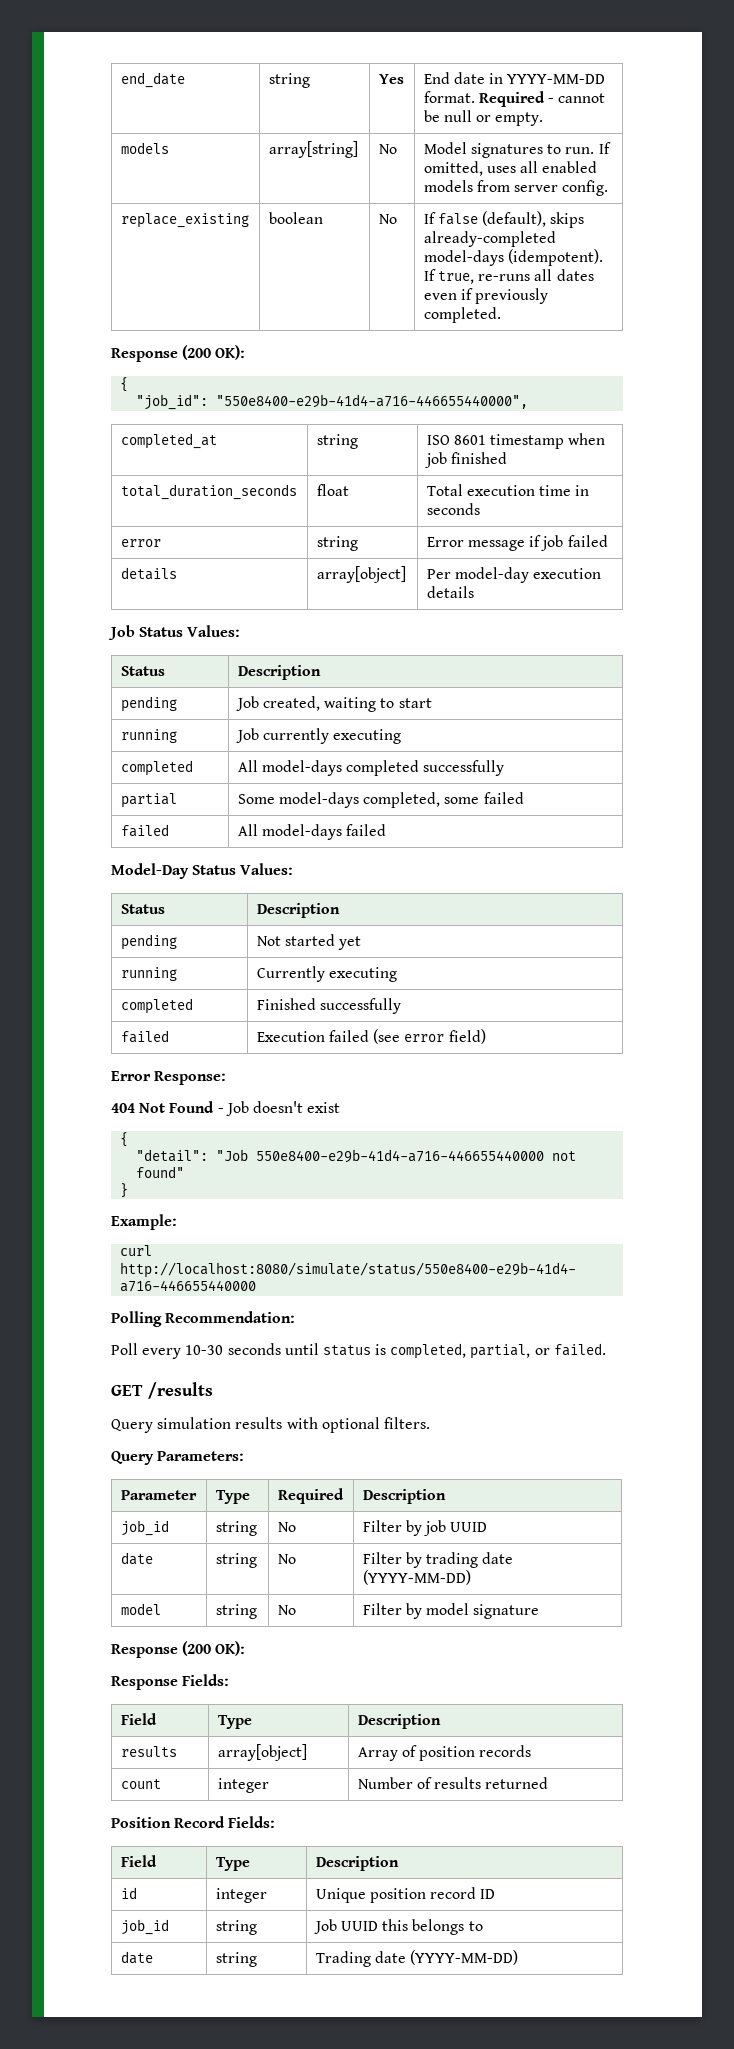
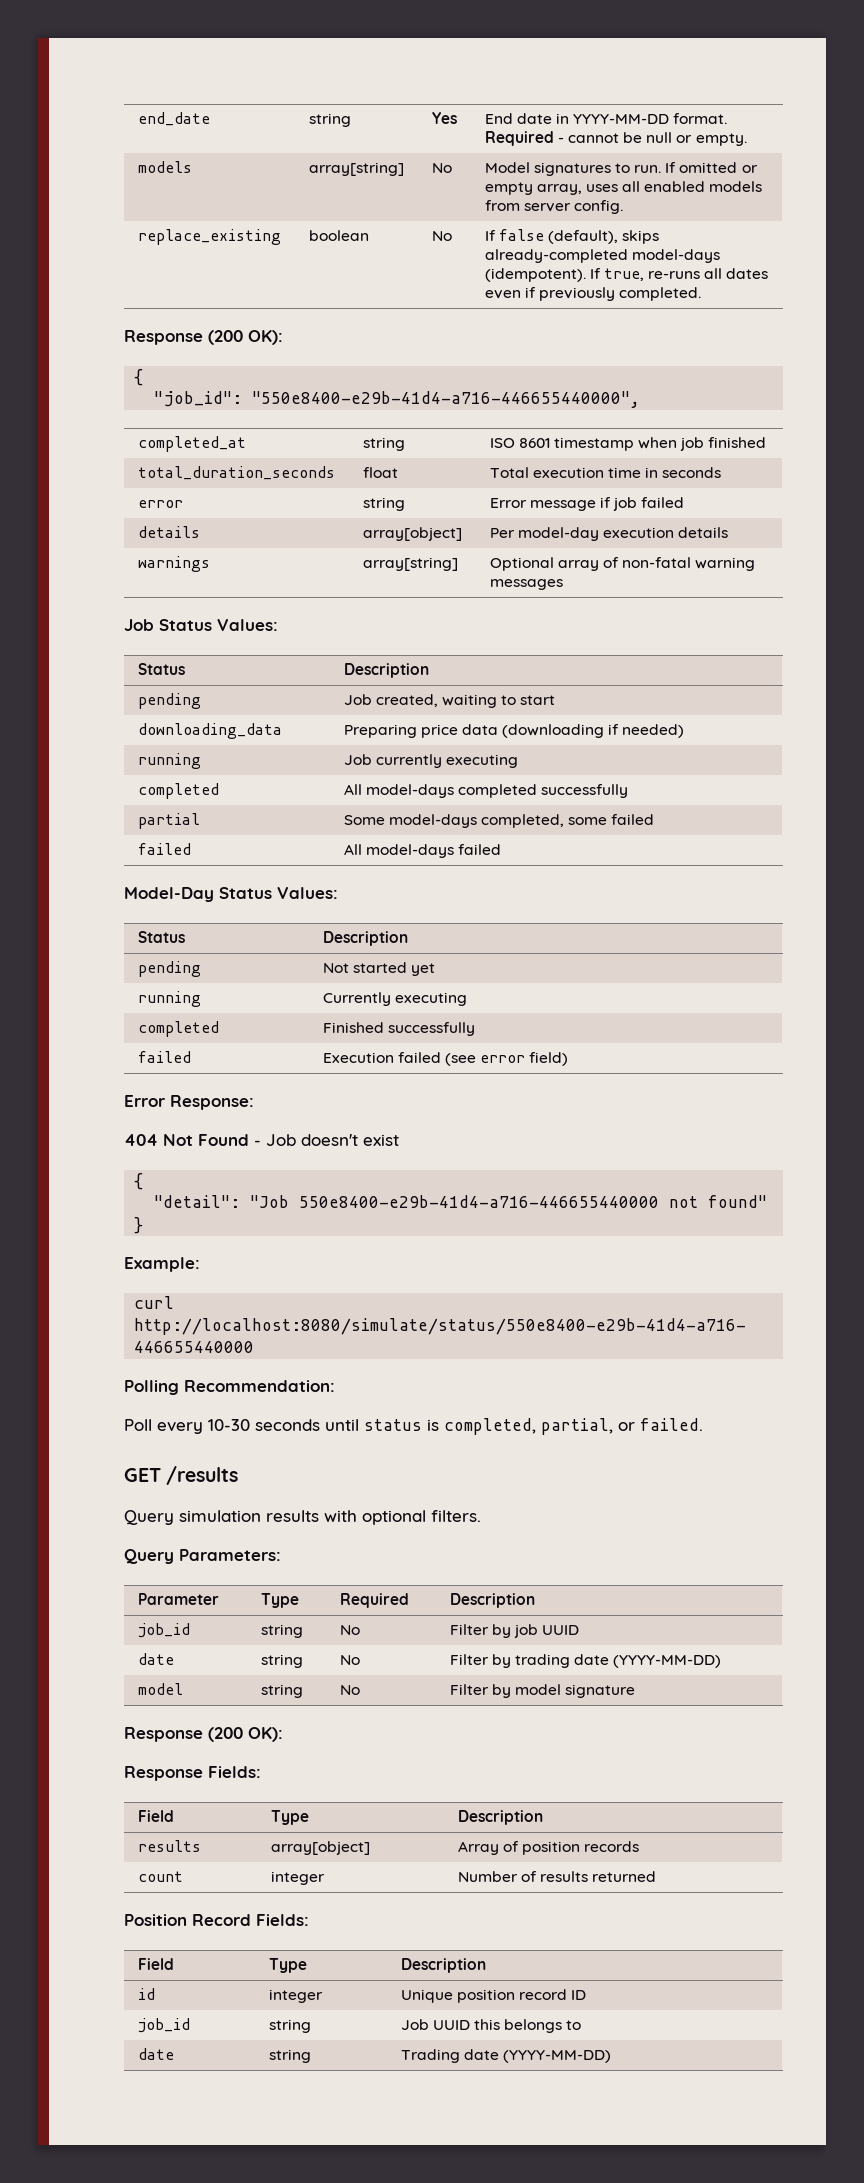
[423,161,483,176] omitted, -> [679,162,758,173] [484,182,582,195] omitted or empty array,
(474, 592) none -> [137,556,210,572] [362,557,458,571] [489,557,756,571] [489,579,563,590] // warnings | array[string] | Optional array of non-fatal warning messages
(432, 703) none -> [137,723,282,739] [343,724,685,738] // downloading_data | Preparing price data (downloading if needed)

